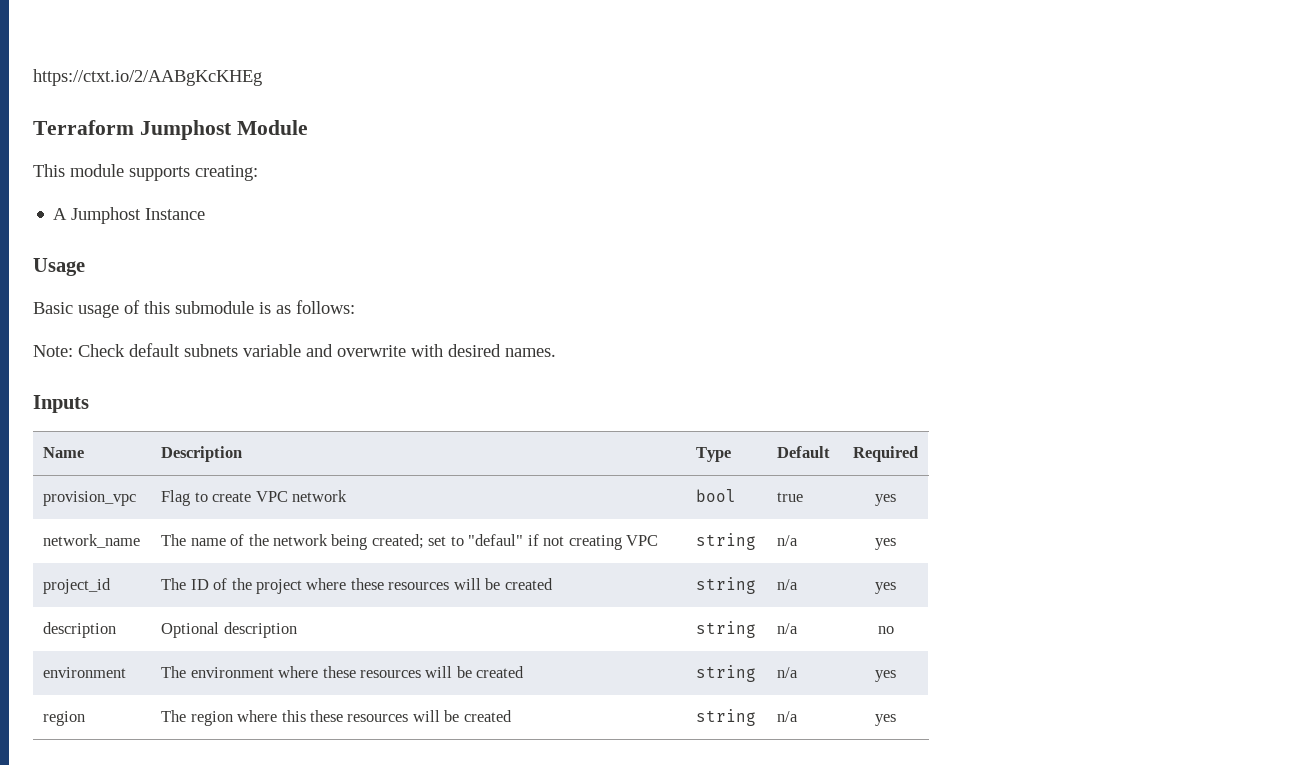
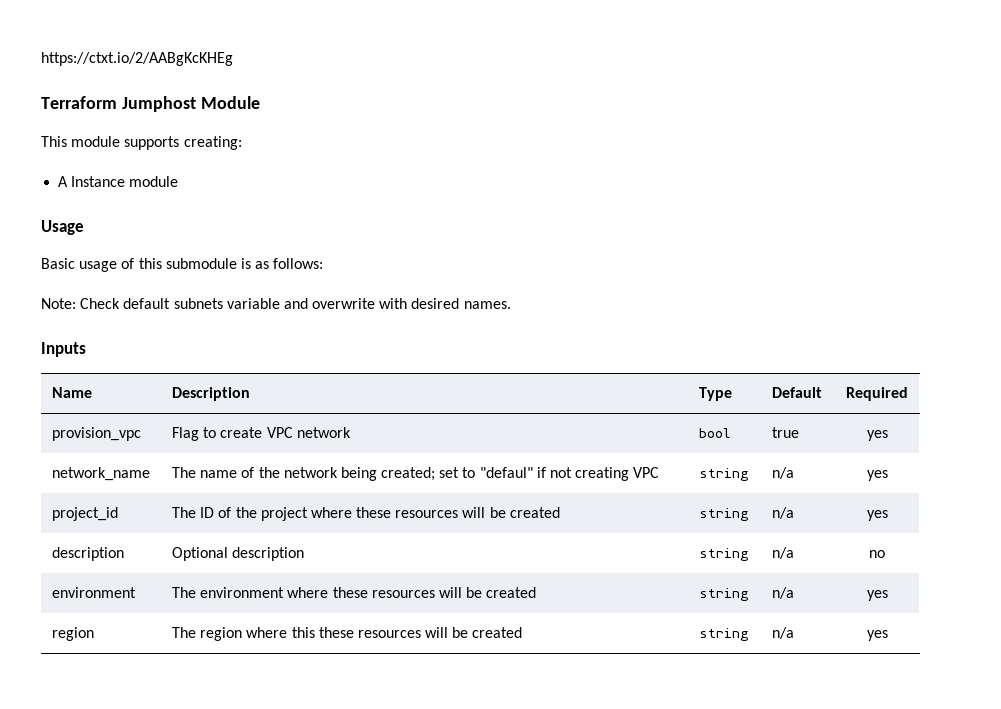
[71,207,142,224] Jumphost -> (69, 181) none
(206, 214) none -> [129,176,179,187] module

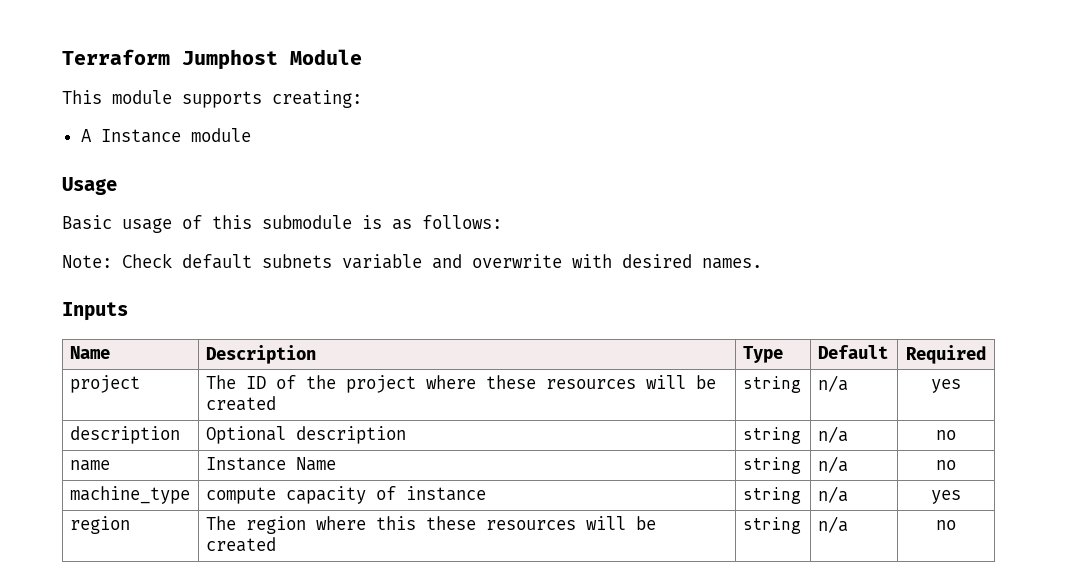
[41,52,233,66] https://ctxt.io/2/AABgKcKHEg // -> (62, 57) none
[51,427,141,441] [171,427,351,441] [698,428,731,438] [771,427,799,438] [866,430,888,441] [51,467,150,481] [171,467,660,481] [698,468,749,481] [771,467,794,479] [866,470,888,481] [51,507,118,521] provision_vpc | Flag to create VPC network | bool | true | yes // network_name | The name of the network being created; set to "defaul" if not creating VPC | string | n/a | yes // project_id -> [69,375,140,393] project
[51,587,136,598] [171,587,537,598] environment | The environment where these resources will be created -> [69,460,110,471] [205,457,336,471] [742,457,801,474] [817,456,848,473] [936,460,956,470] [69,486,190,504] [205,486,486,504] name | Instance Name | string | n/a | no // machine_type | compute capacity of instance
[866,630,888,641] yes -> [936,520,956,530] no

